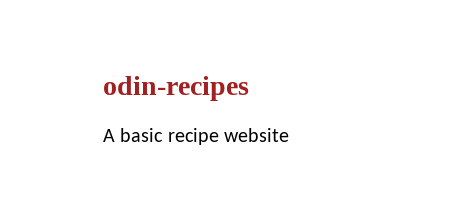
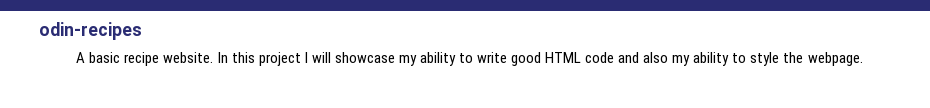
[224,128,290,142] website -> [163,52,863,66] website. In this project I will showcase my ability to write good HTML code and also my ability to style the webpage.

